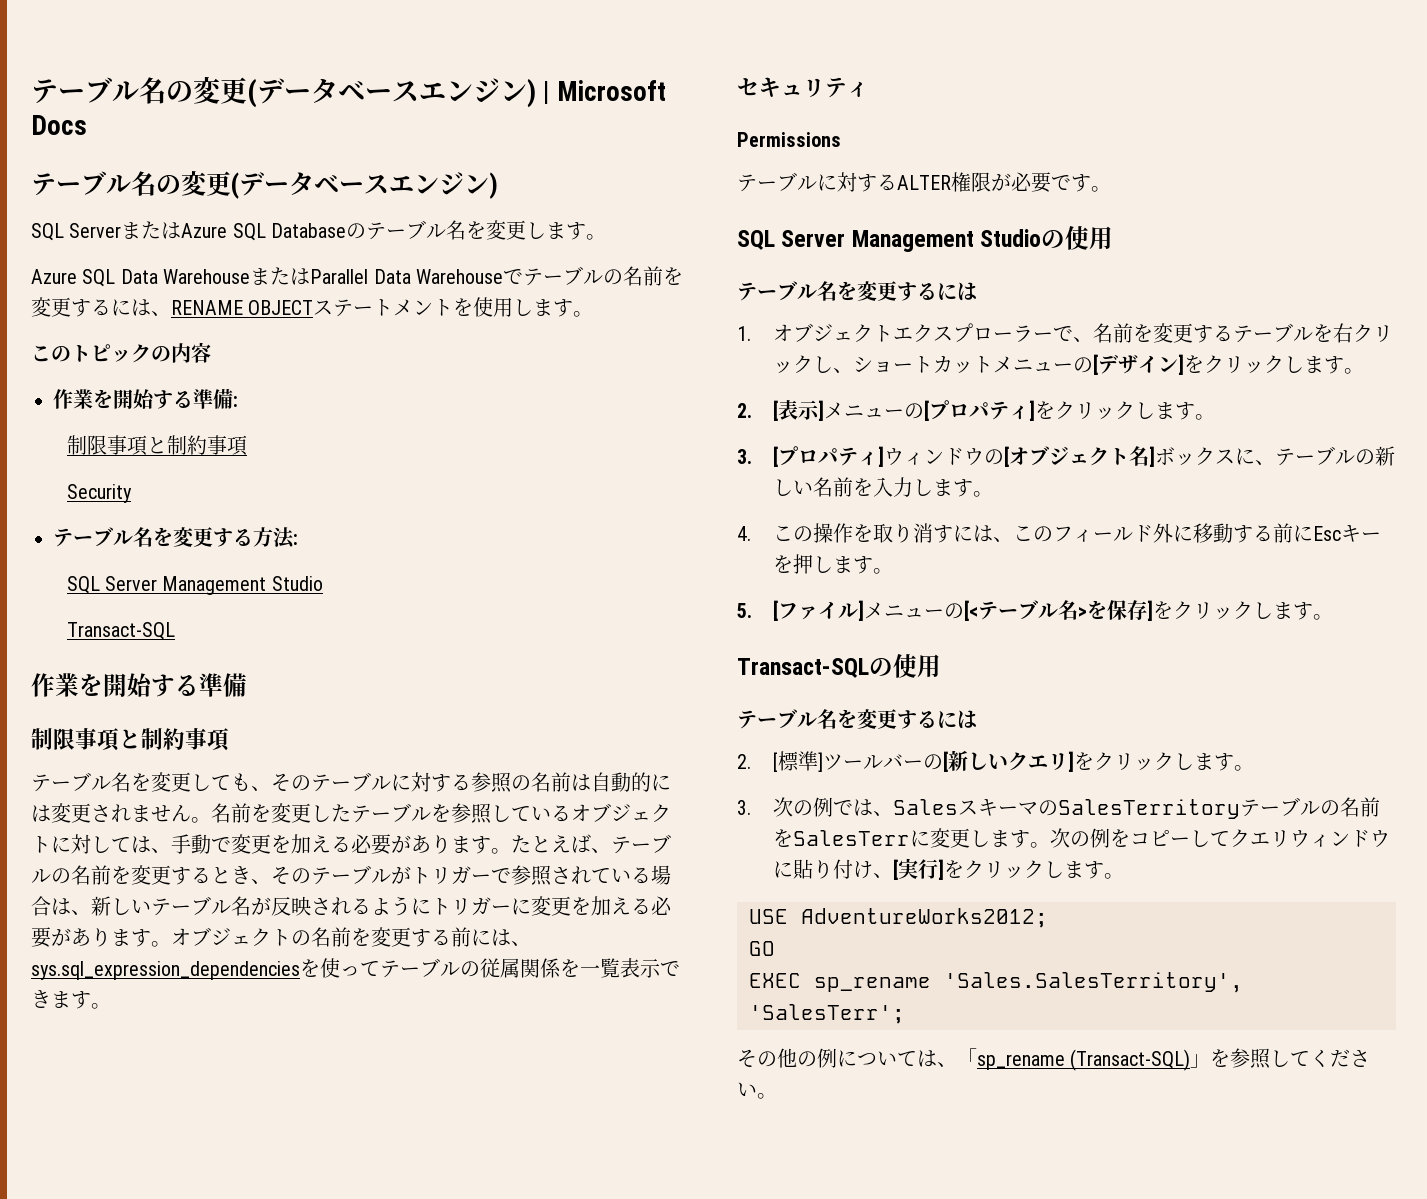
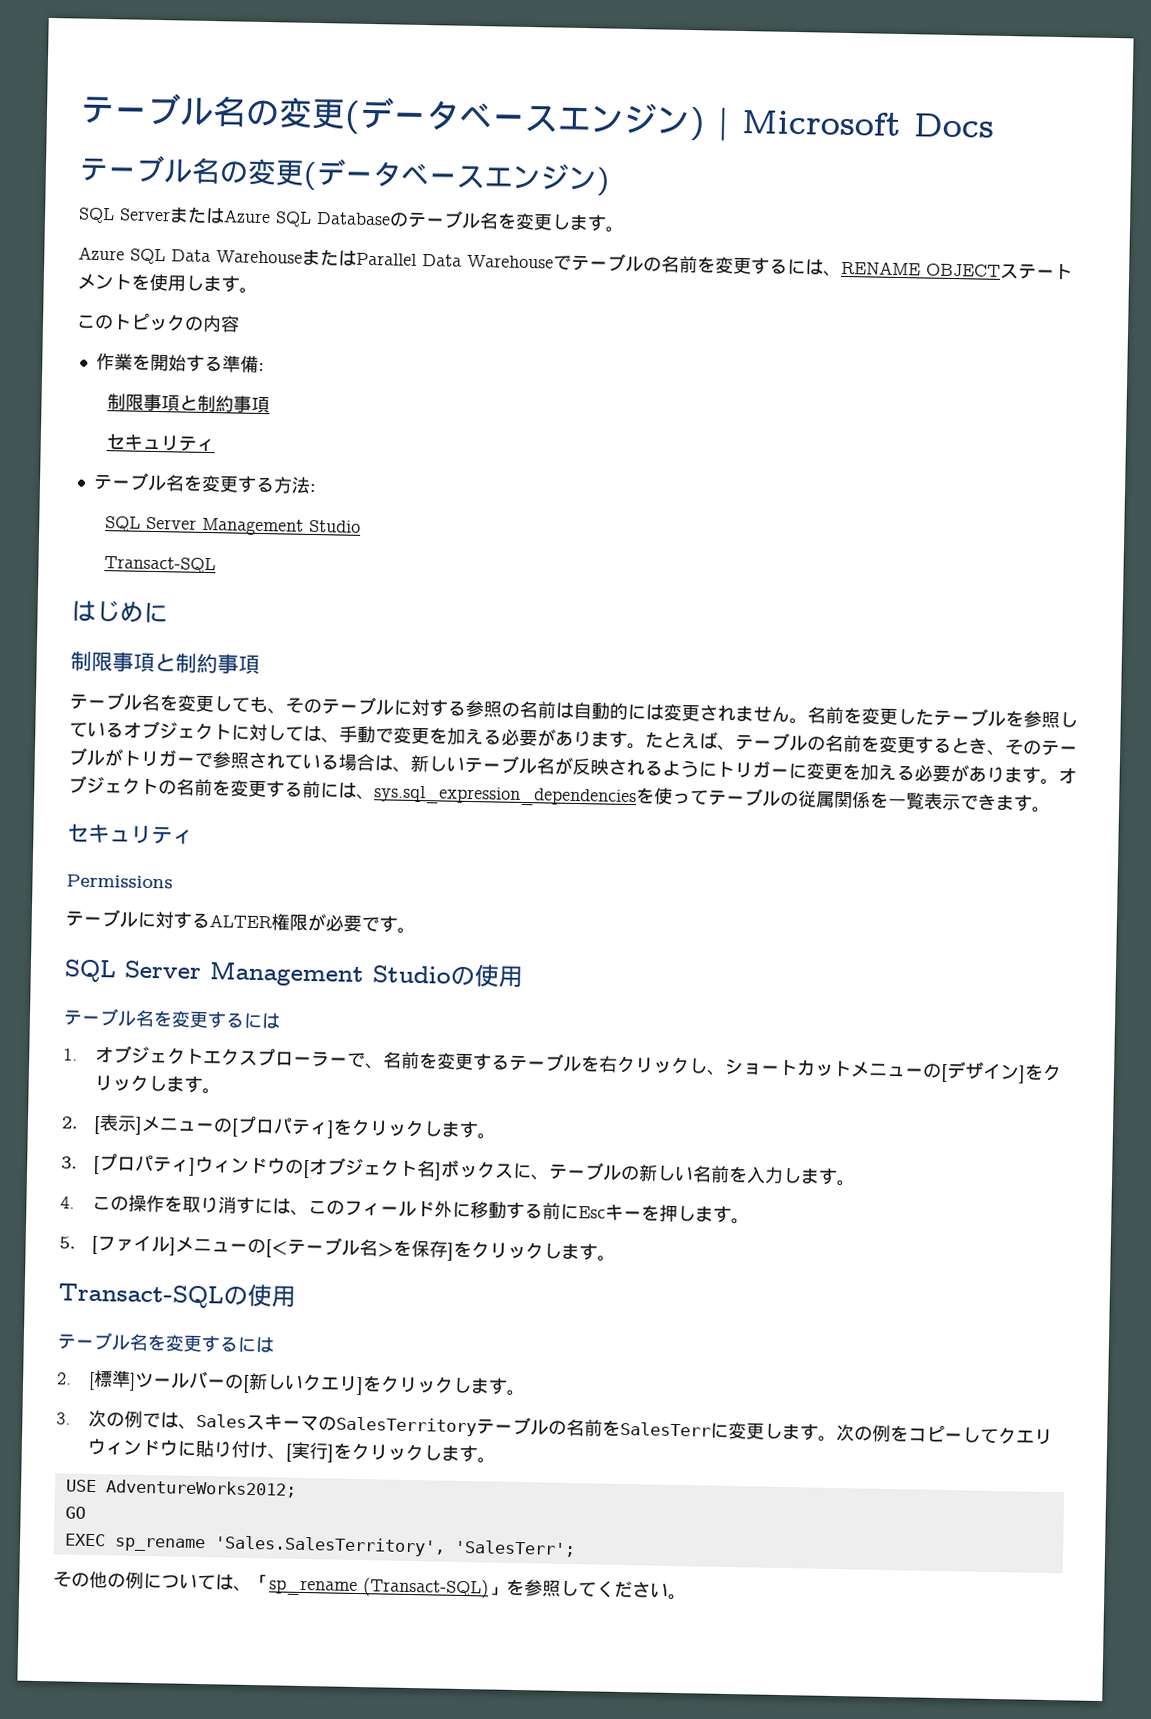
[66,484,132,503] Security -> [105,433,215,453] セキュリティ
[31,673,247,697] 作業を開始する準備 -> [71,599,168,624] はじめに

